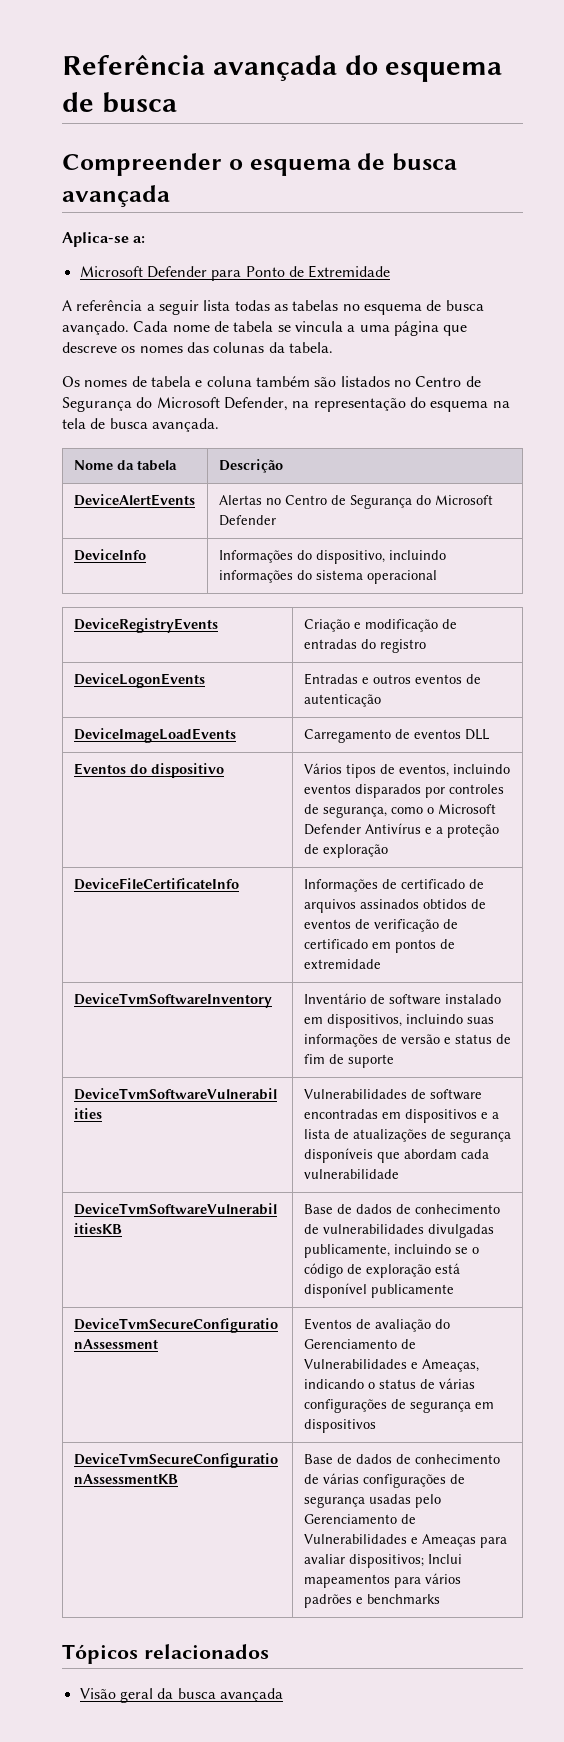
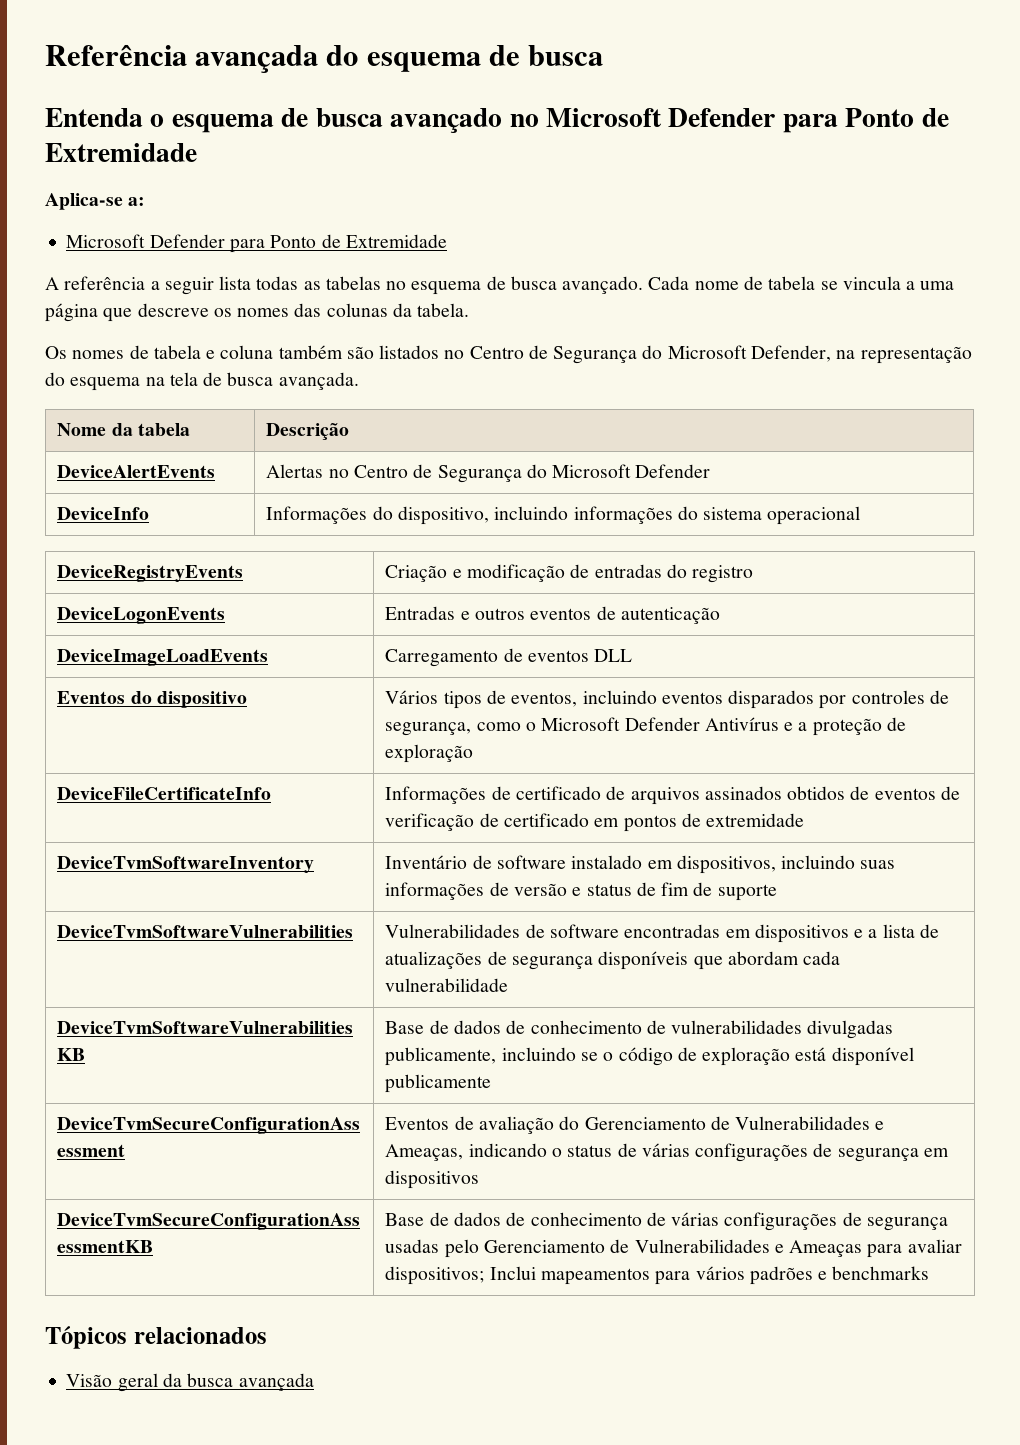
[62,153,222,176] Compreender -> [45,108,143,127] Entenda
[62,185,170,207] avançada -> [390,108,949,133] [45,143,197,162] avançado no Microsoft Defender para Ponto de Extremidade

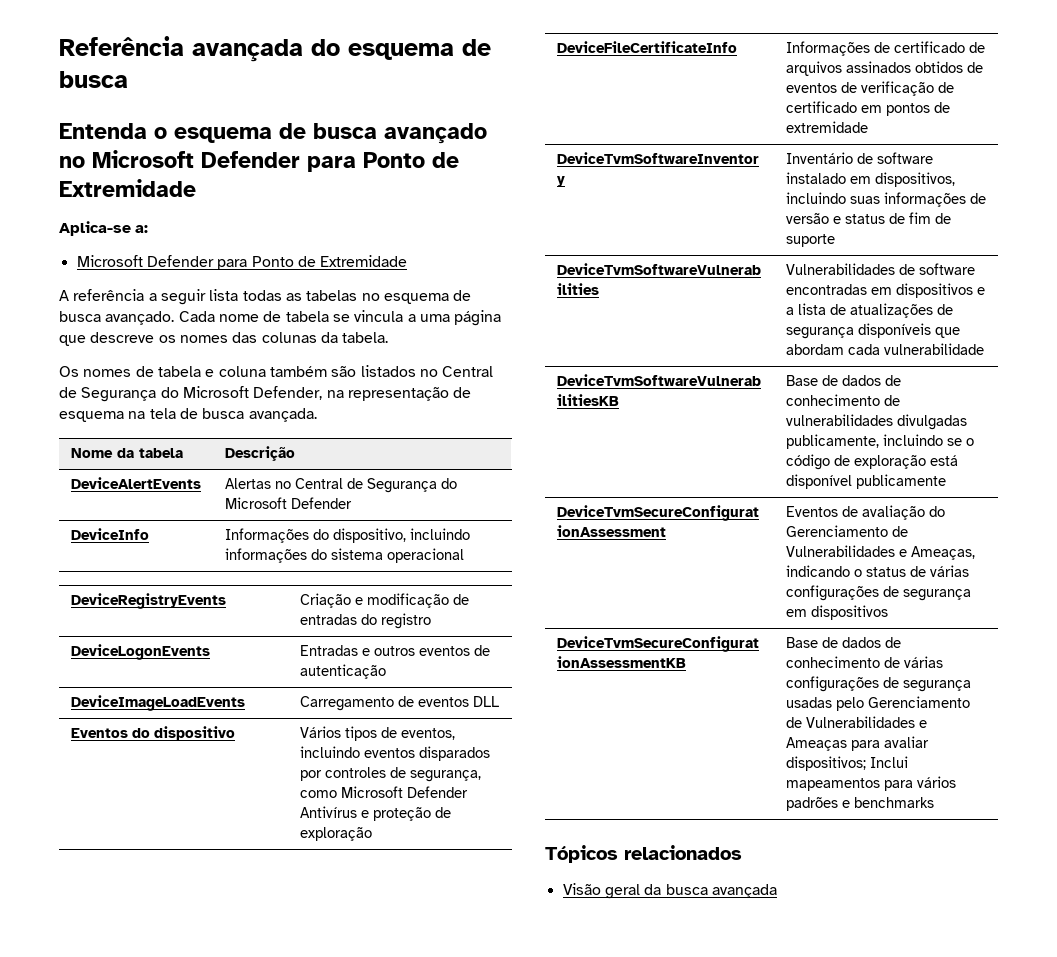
[469,346,524,359] Centro -> [442,366,494,377] Central
[45,372,65,386] do -> [453,387,472,398] de
[353,465,408,478] Centro -> [294,478,343,489] Central
[525,722,536,731] o -> (337, 794) none
[798,722,808,731] a -> (369, 814) none

